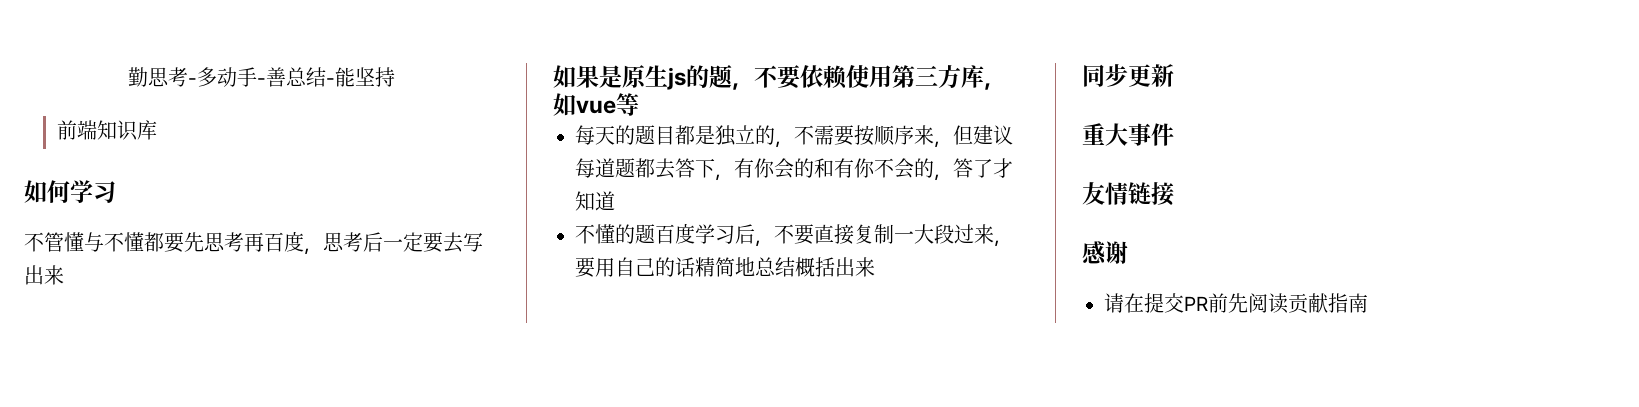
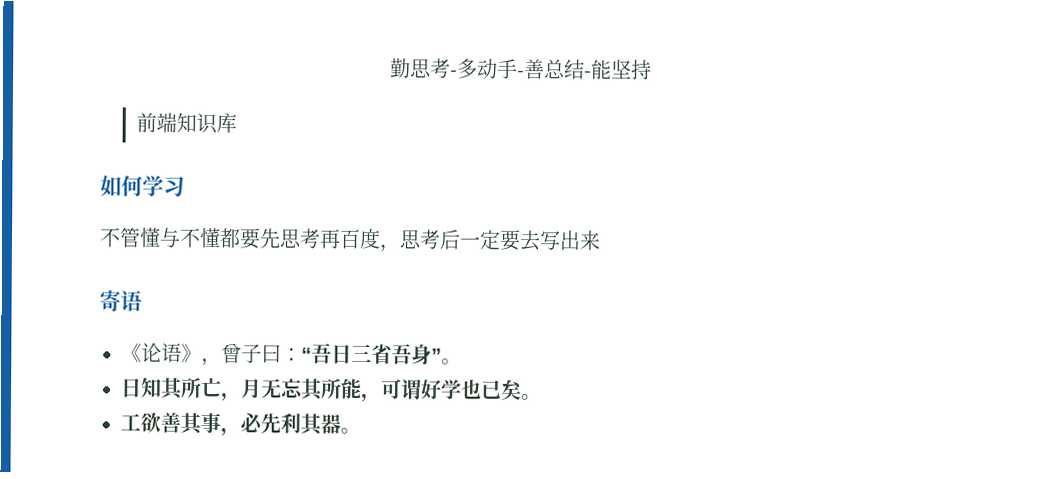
[553,64,1006,90] [553,93,639,116] [575,125,1013,148] [575,158,1013,181] [575,191,615,211] [575,223,1013,247] [575,257,875,278] [1082,64,1174,87] [1082,123,1174,146] [1082,182,1174,206] [1082,241,1128,265] [1104,293,1368,314] 如果是原生js的题，不要依赖使用第三方库，如vue等 // 每天的题目都是独立的，不需要按顺序来，但建议每道题都去答下，有你会的和有你不会的，答了才知道 // 不懂的题百度学习后，不要直接复制一大段过来，要用自己的话精简地总结概括出来 // 同步更新 // 重大事件 // 友情链接 // 感谢 // 请在提交PR前先阅读贡献指南 -> [99,290,142,312] [121,342,462,367] [120,377,542,403] [120,412,361,437] 寄语 // 《论语》，曾子曰：“吾日三省吾身”。 // 日知其所亡，月无忘其所能，可谓好学也已矣。 // 工欲善其事，必先利其器。

